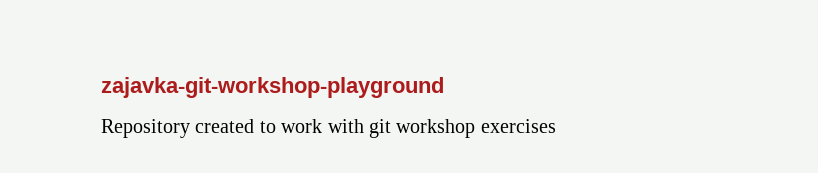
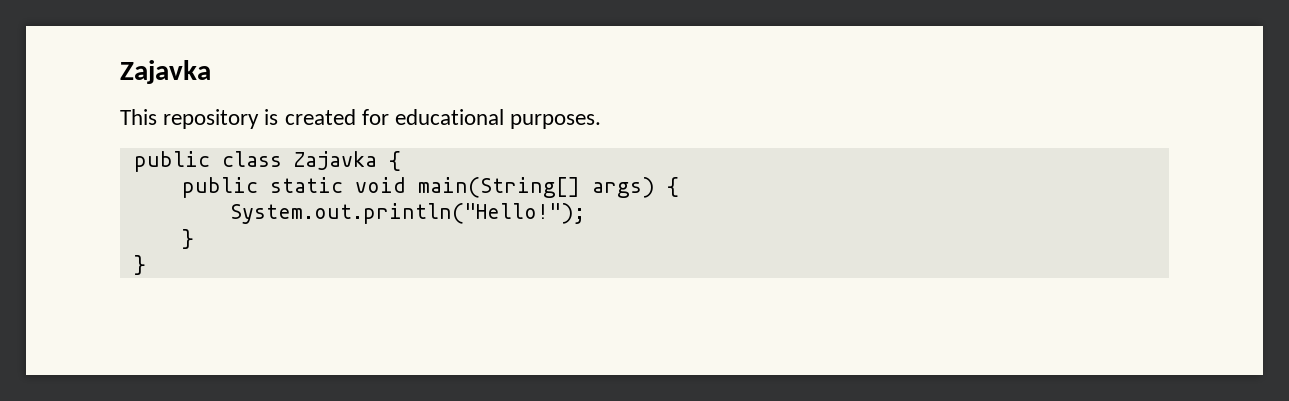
[101,77,444,98] [101,119,556,138] zajavka-git-workshop-playground // Repository created to work with git workshop exercises -> [120,60,211,84] [120,109,602,129] [133,151,401,172] [181,177,679,198] [229,203,585,224] [181,229,194,249] [133,255,146,275] Zajavka // This repository is created for educational purposes. // public class Zajavka { // public static void main(String[] args) { // System.out.println("Hello!"); // } // }

